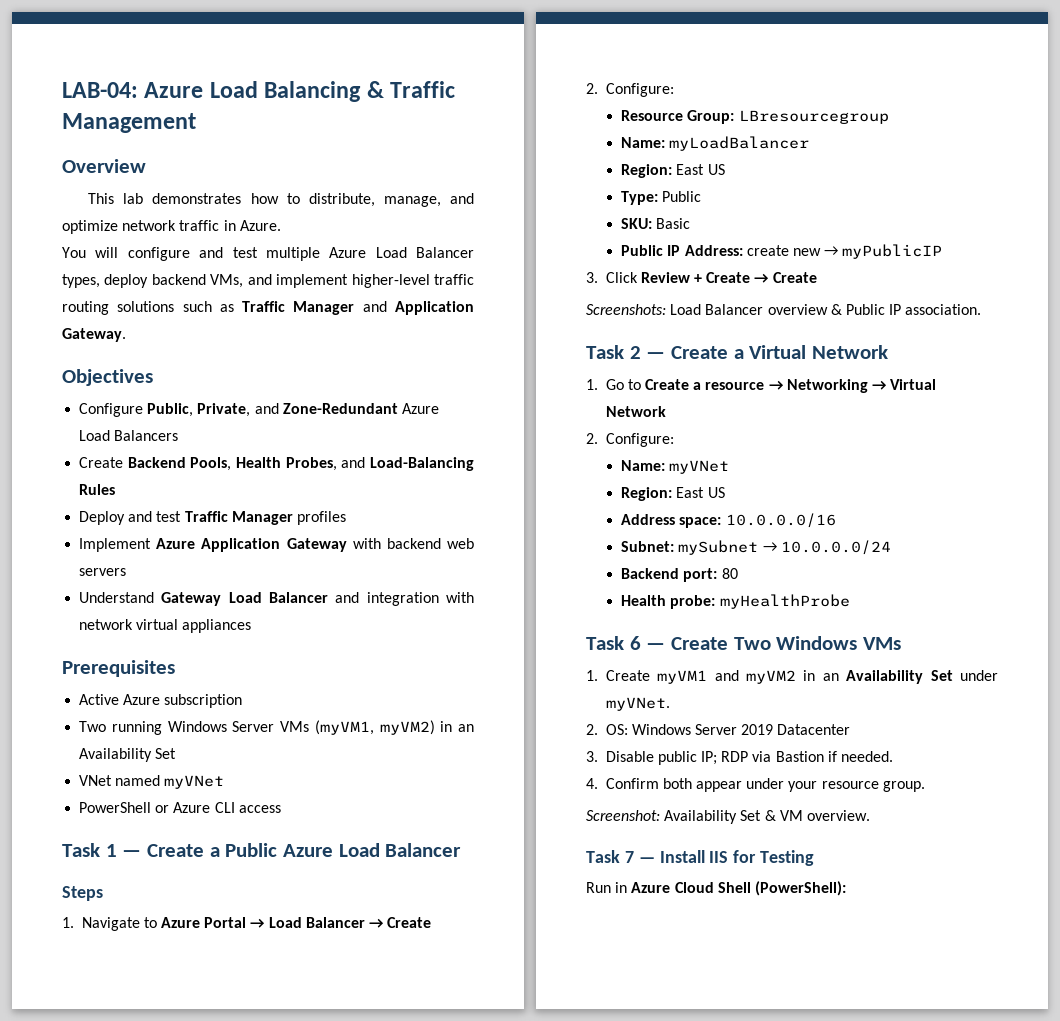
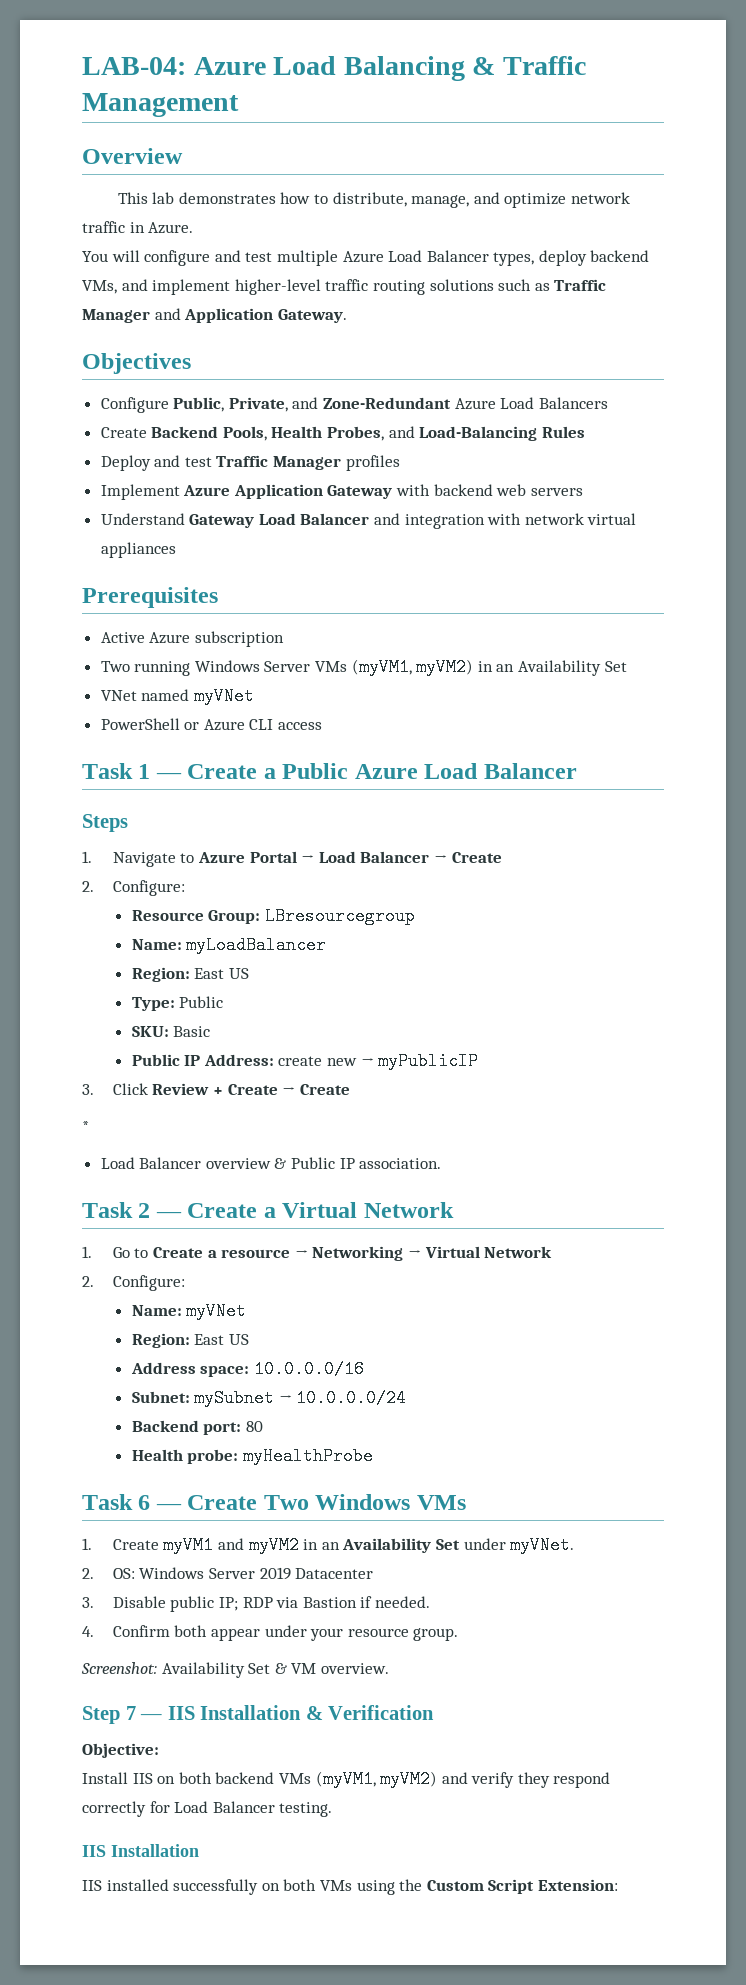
[586,304,666,315] Screenshots: -> [82,1121,89,1132] * //
[586,850,620,863] Task -> [82,1706,120,1724] Step
[659,850,815,866] [586,881,846,896] Install IIS for Testing // Run in Azure Cloud Shell (PowerShell): -> [167,1705,435,1720] [82,1743,159,1758] [82,1770,611,1788] [82,1801,333,1817] [82,1844,199,1857] [82,1879,618,1895] IIS Installation & Verification // Objective: // Install IIS on both backend VMs (myVM1, myVM2) and verify they respond correctly for Load Balancer testing. // IIS Installation // IIS installed successfully on both VMs using the Custom Script Extension:

